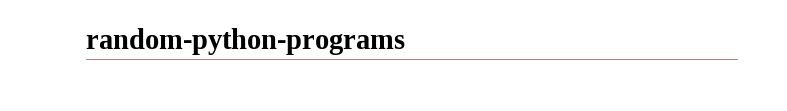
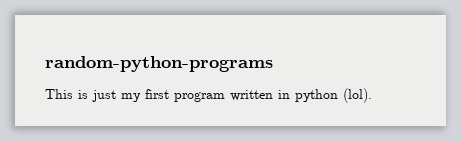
(405, 41) none -> [45,88,372,103] // This is just my first program written in python (lol).

